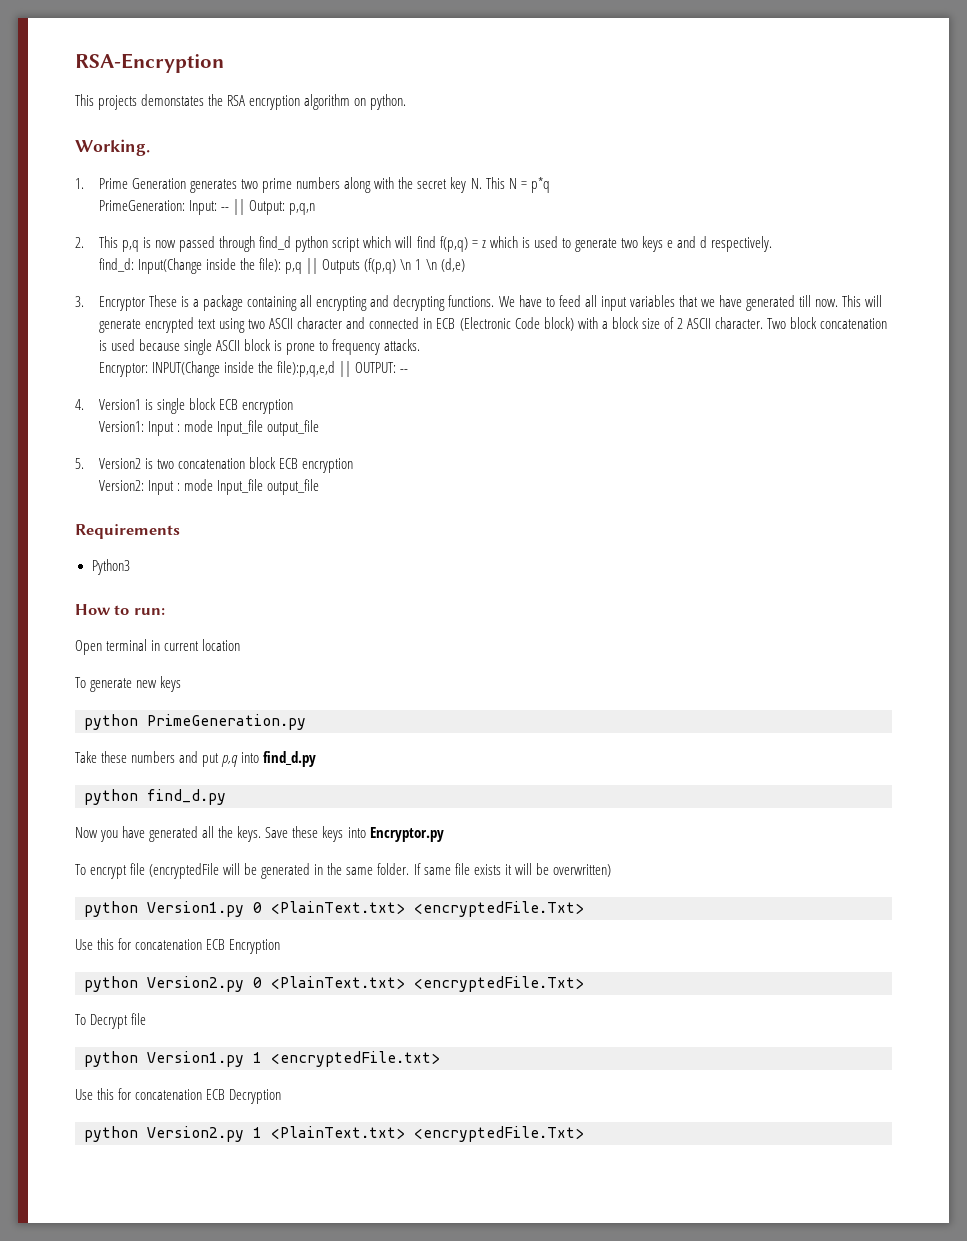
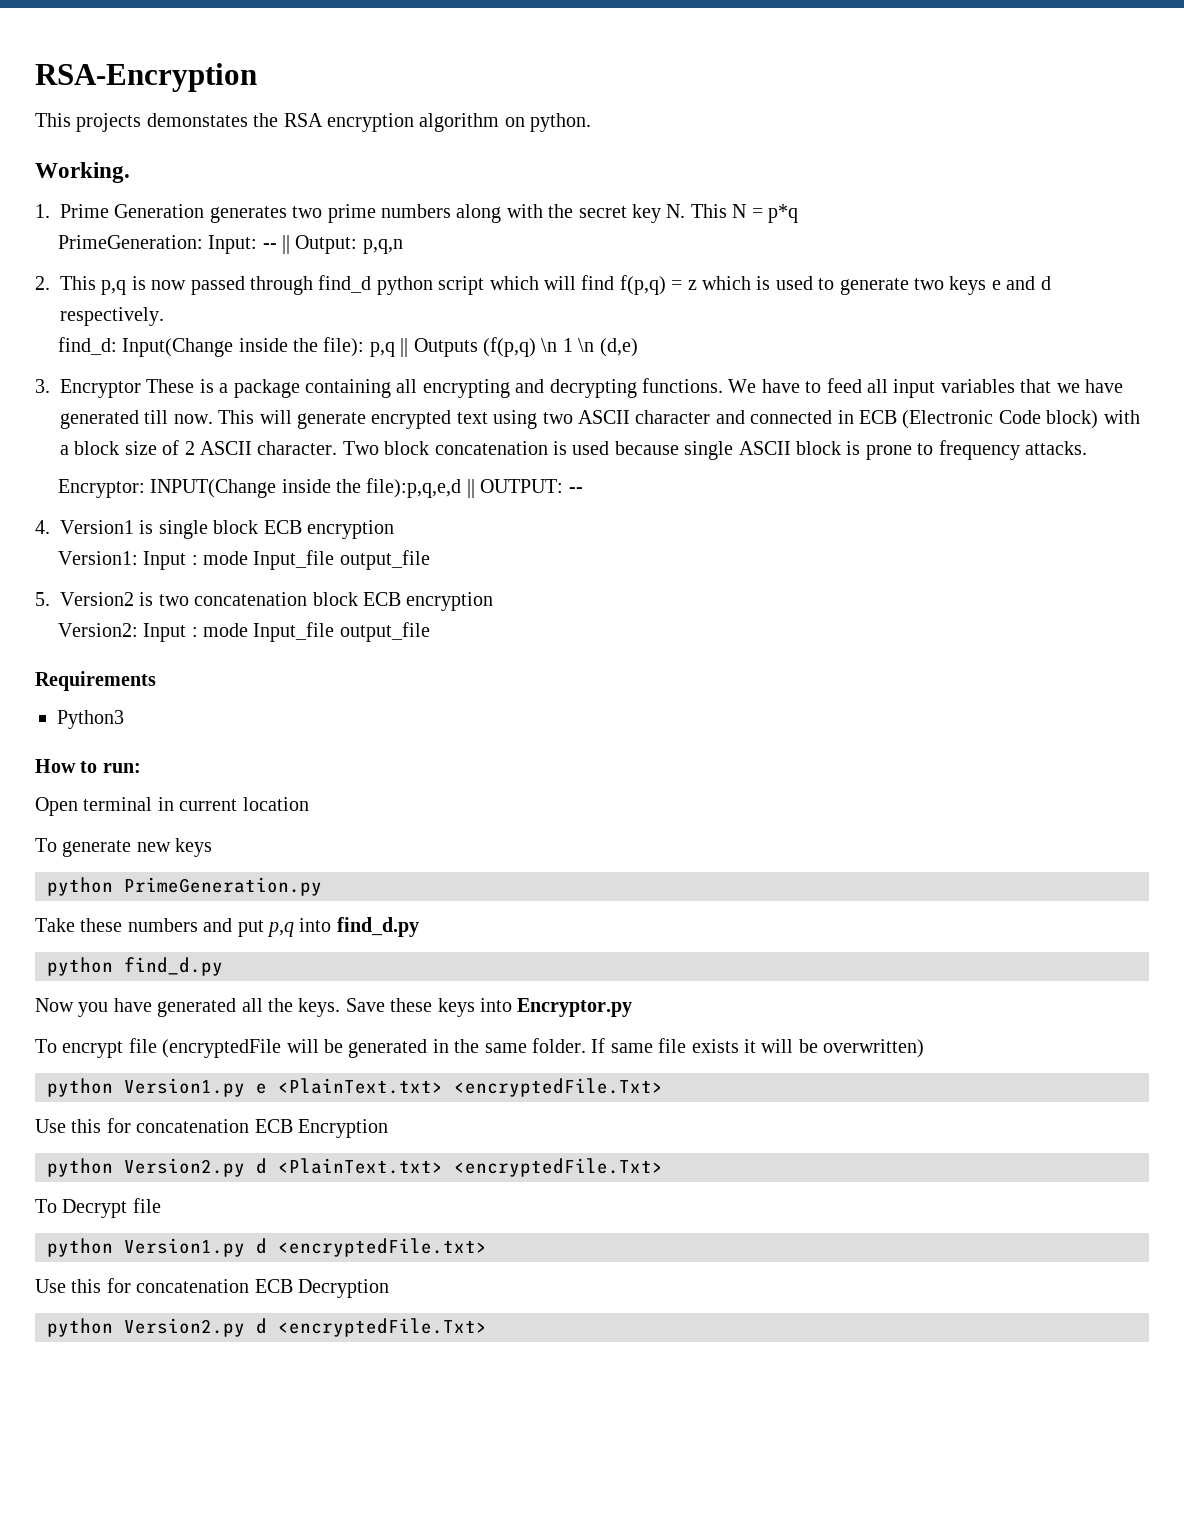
[253,902,262,913] 0 -> [256,1083,267,1094] e
[253,977,262,988] 0 -> [256,1158,267,1174] d
[253,1052,262,1063] 1 -> [256,1238,267,1254] d
[253,1126,405,1139] 1 <PlainText.txt> -> [256,1318,267,1334] d

